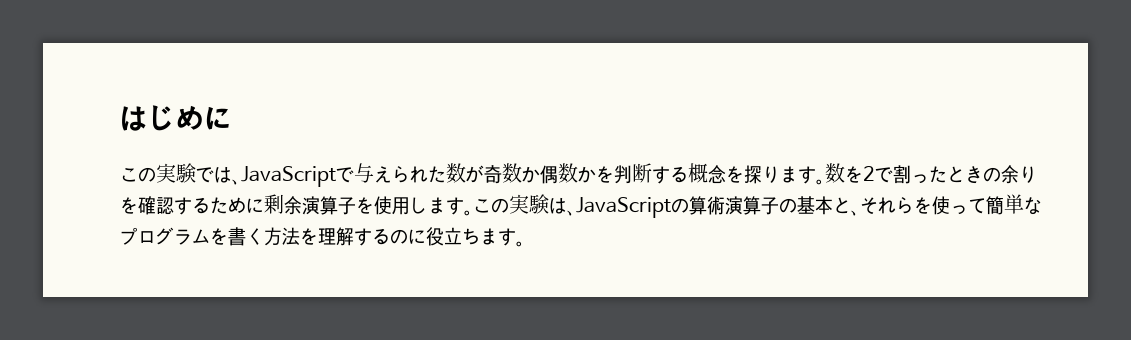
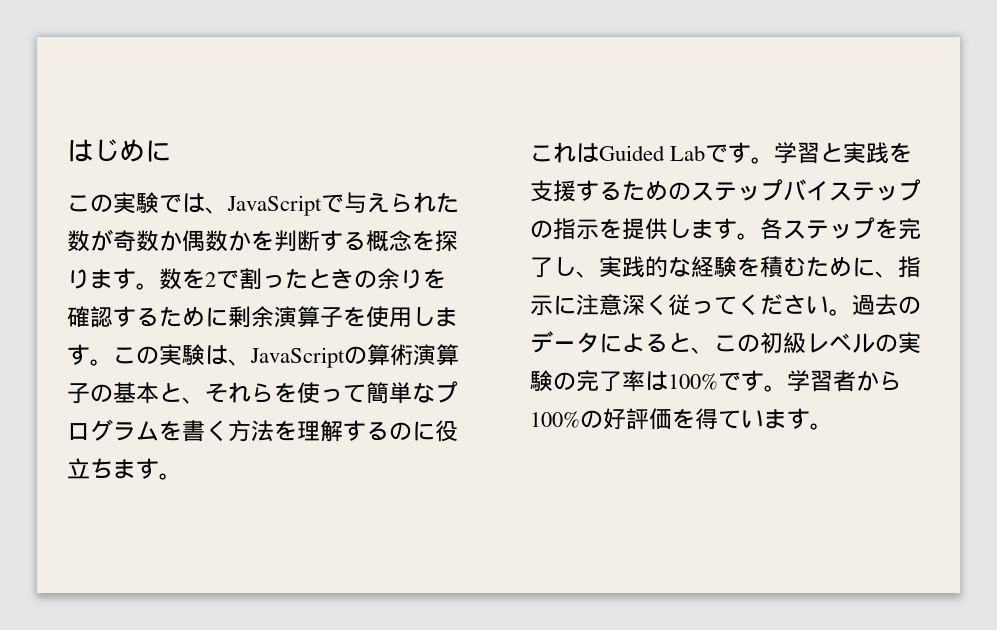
(525, 244) none -> [530,142,913,164] [530,179,921,202] [530,217,921,240] [530,256,921,278] [530,294,921,316] [530,331,921,354] [530,370,902,392] [530,408,833,430] // これはGuided Labです。学習と実践を支援するためのステップバイステップの指示を提供します。各ステップを完了し、実践的な経験を積むために、指示に注意深く従ってください。過去のデータによると、この初級レベルの実験の完了率は100%です。学習者から100%の好評価を得ています。

